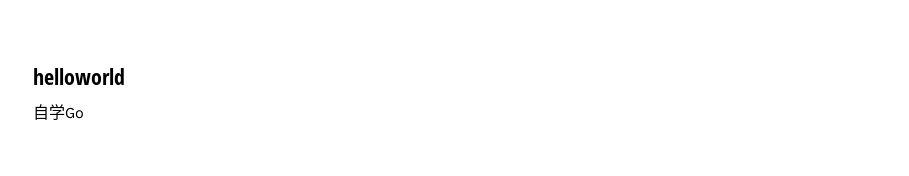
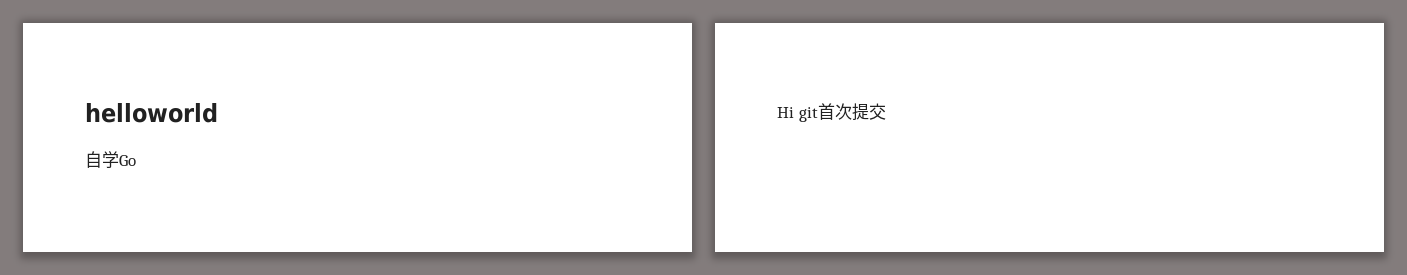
(84, 113) none -> [777,103,886,122] // Hi git首次提交

